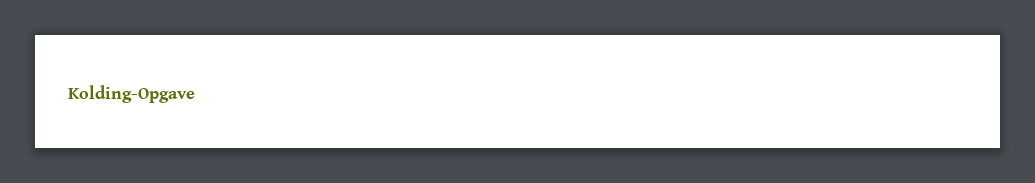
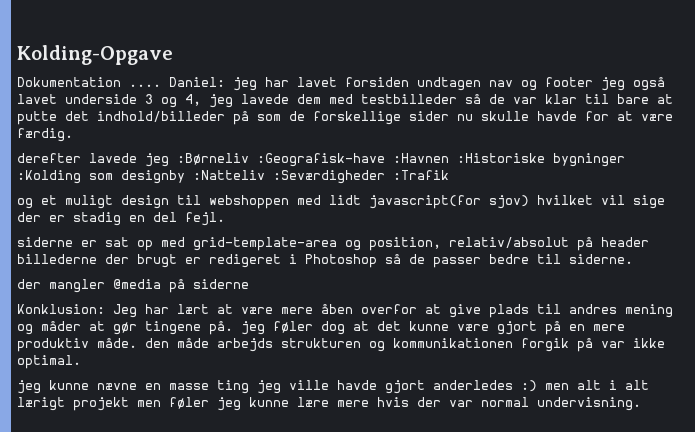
(195, 94) none -> [17,77,665,91] [17,94,673,108] [17,111,673,125] [17,128,73,142] [17,153,625,167] [17,170,449,184] [17,195,665,209] [17,212,225,226] [17,237,649,251] [17,254,633,268] [17,279,249,293] [17,304,673,318] [17,321,625,335] [17,338,665,352] [17,355,81,369] [17,380,649,394] [17,397,641,411] // Dokumentation .... Daniel: jeg har lavet forsiden undtagen nav og footer jeg også lavet underside 3 og 4, jeg lavede dem med testbilleder så de var klar til bare at putte det indhold/billeder på som de forskellige sider nu skulle havde for at være færdig. // derefter lavede jeg :Børneliv :Geografisk-have :Havnen :Historiske bygninger :Kolding som designby :Natteliv :Seværdigheder :Trafik // og et muligt design til webshoppen med lidt javascript(for sjov) hvilket vil sige der er stadig en del fejl. // siderne er sat op med grid-template-area og position, relativ/absolut på header billederne der brugt er redigeret i Photoshop så de passer bedre til siderne. // der mangler @media på siderne // Konklusion: Jeg har lært at være mere åben overfor at give plads til andres mening og måder at gør tingene på. jeg føler dog at det kunne være gjort på en mere produktiv måde. den måde arbejds strukturen og kommunikationen forgik på var ikke optimal. // jeg kunne nævne en masse ting jeg ville havde gjort anderledes :) men alt i alt lærigt projekt men føler jeg kunne lære mere hvis der var normal undervisning.

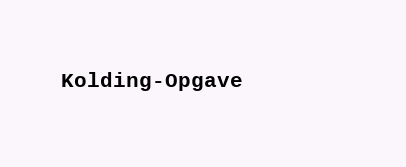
[17,77,665,91] [17,94,673,108] [17,111,673,125] [17,128,73,142] [17,153,625,167] [17,170,449,184] [17,195,665,209] [17,212,225,226] [17,237,649,251] [17,254,633,268] [17,279,249,293] [17,304,673,318] [17,321,625,335] [17,338,665,352] [17,355,81,369] [17,380,649,394] [17,397,641,411] // Dokumentation .... Daniel: jeg har lavet forsiden undtagen nav og footer jeg også lavet underside 3 og 4, jeg lavede dem med testbilleder så de var klar til bare at putte det indhold/billeder på som de forskellige sider nu skulle havde for at være færdig. // derefter lavede jeg :Børneliv :Geografisk-have :Havnen :Historiske bygninger :Kolding som designby :Natteliv :Seværdigheder :Trafik // og et muligt design til webshoppen med lidt javascript(for sjov) hvilket vil sige der er stadig en del fejl. // siderne er sat op med grid-template-area og position, relativ/absolut på header billederne der brugt er redigeret i Photoshop så de passer bedre til siderne. // der mangler @media på siderne // Konklusion: Jeg har lært at være mere åben overfor at give plads til andres mening og måder at gør tingene på. jeg føler dog at det kunne være gjort på en mere produktiv måde. den måde arbejds strukturen og kommunikationen forgik på var ikke optimal. // jeg kunne nævne en masse ting jeg ville havde gjort anderledes :) men alt i alt lærigt projekt men føler jeg kunne lære mere hvis der var normal undervisning. -> (243, 81) none

